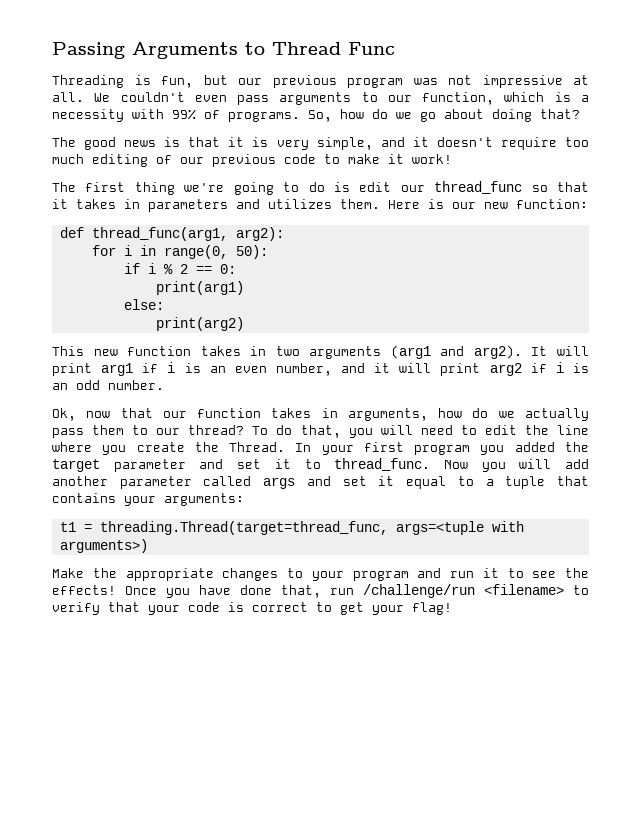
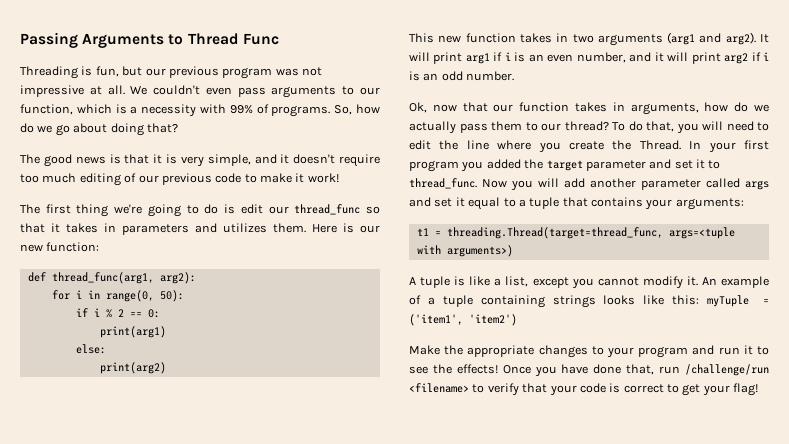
(148, 546) none -> [409,276,769,289] [409,295,769,308] [409,314,517,326] // A tuple is like a list, except you cannot modify it. An example of a tuple containing strings looks like this: myTuple = ('item1', 'item2')

